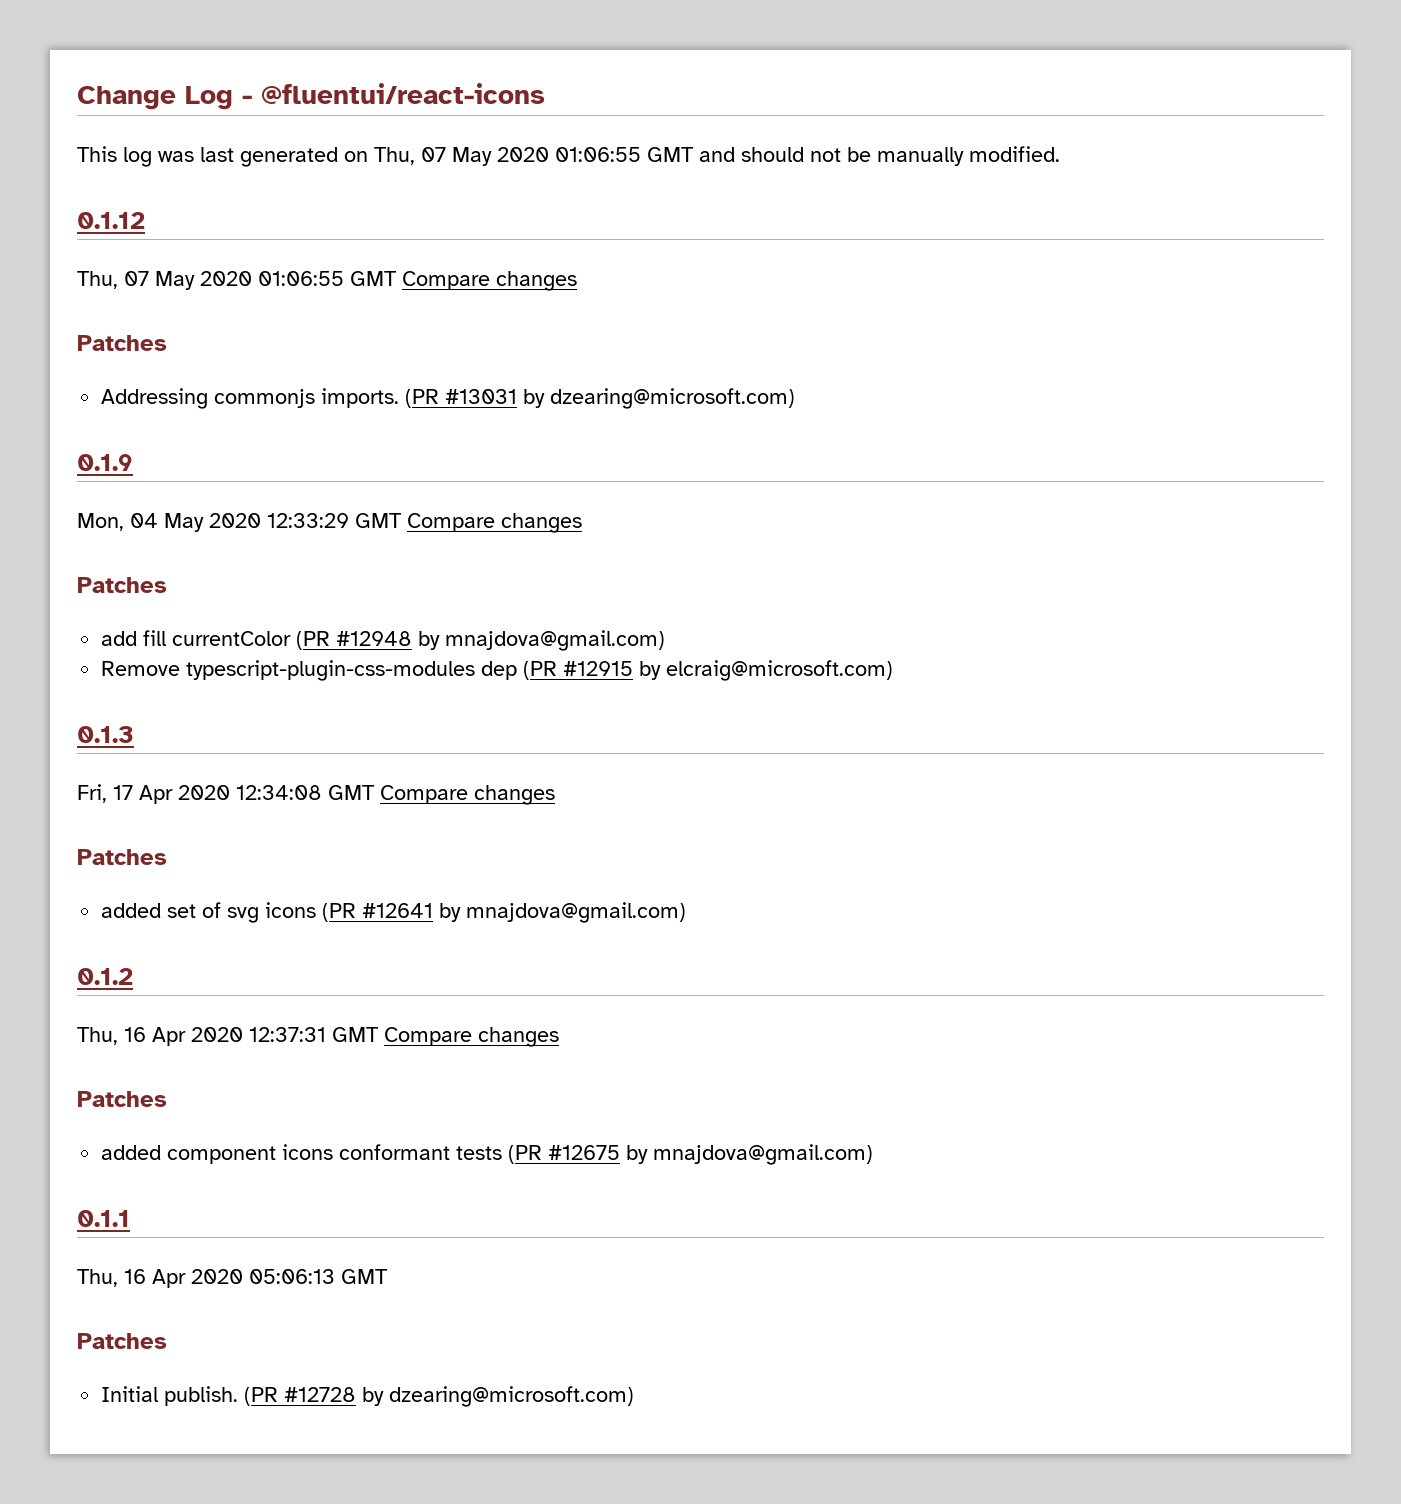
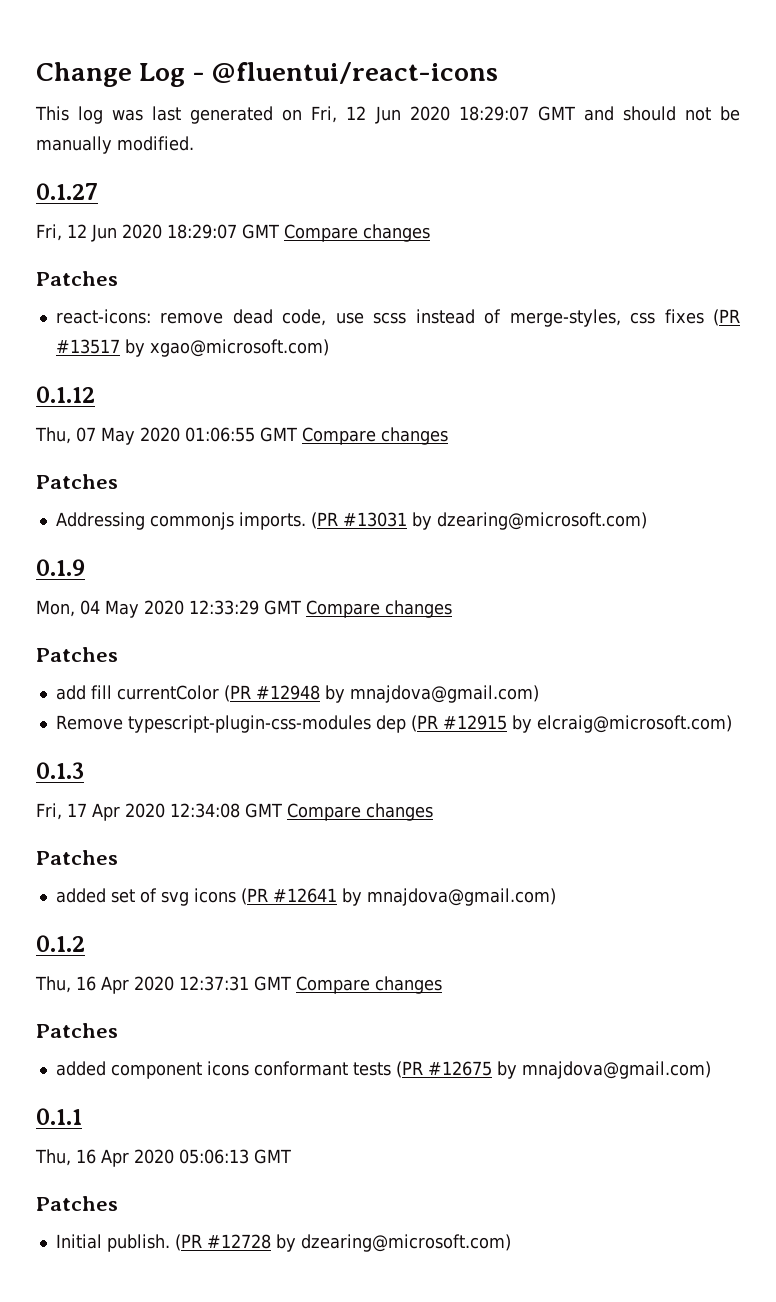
[374,147,641,166] Thu, 07 May 2020 01:06:55 -> [311,106,529,124] Fri, 12 Jun 2020 18:29:07
(1060, 154) none -> [36,183,98,200] [36,224,430,242] [36,271,118,286] [55,309,741,327] [55,339,329,357] // 0.1.27 // Fri, 12 Jun 2020 18:29:07 GMT Compare changes // Patches // react-icons: remove dead code, use scss instead of merge-styles, css fixes (PR #13517 by xgao@microsoft.com)

